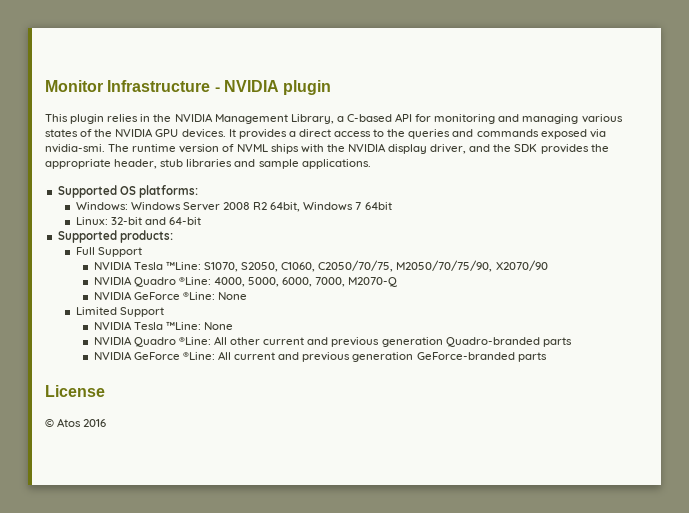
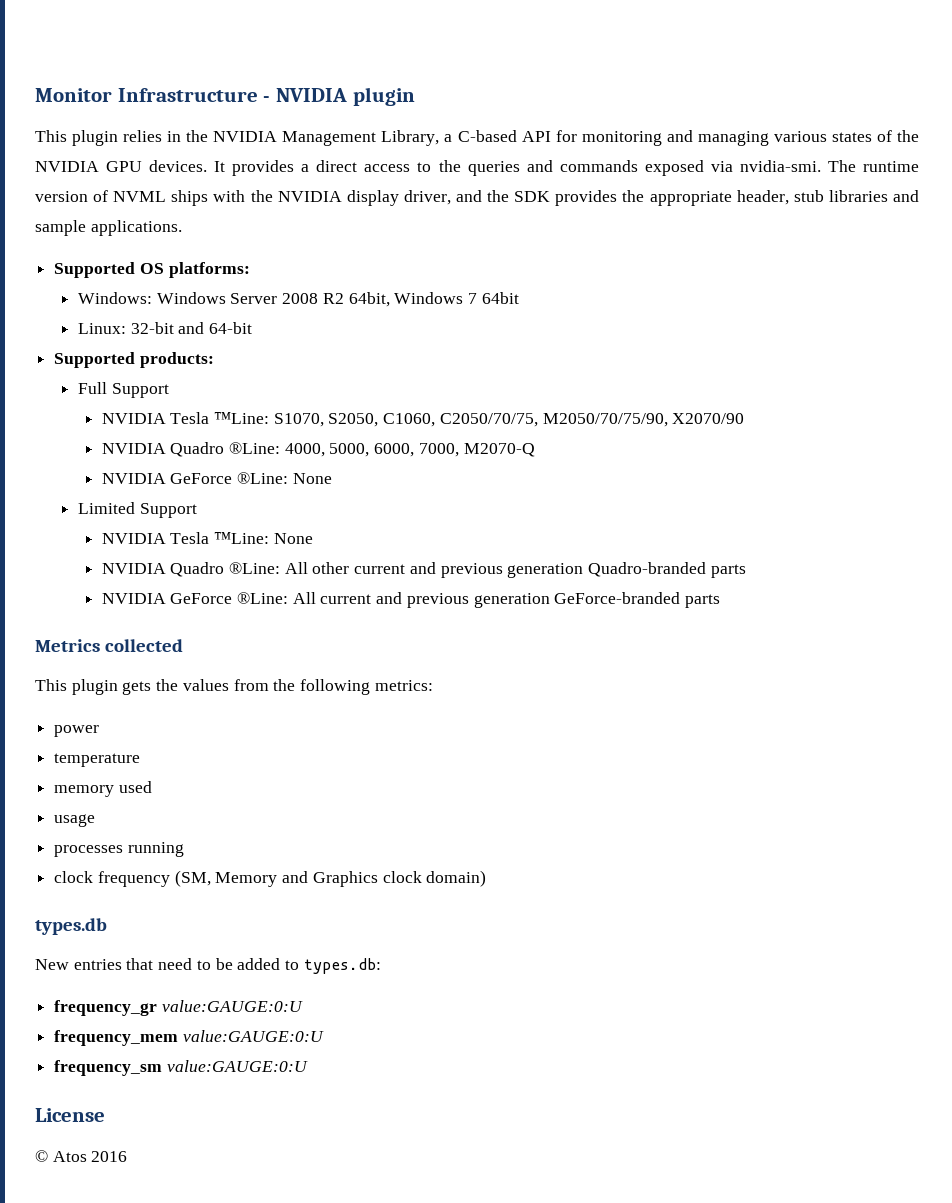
(547, 357) none -> [35,639,183,652] [35,679,433,695] [54,725,100,737] [54,753,141,767] [54,781,152,797] [54,814,96,827] [54,842,184,857] [54,870,487,887] [35,918,107,935] [35,958,381,974] [54,1000,303,1016] [54,1030,324,1046] [54,1060,308,1076] // Metrics collected // This plugin gets the values from the following metrics: // power // temperature // memory used // usage // processes running // clock frequency (SM, Memory and Graphics clock domain) // types.db // New entries that need to be added to types.db: // frequency_gr value:GAUGE:0:U // frequency_mem value:GAUGE:0:U // frequency_sm value:GAUGE:0:U

